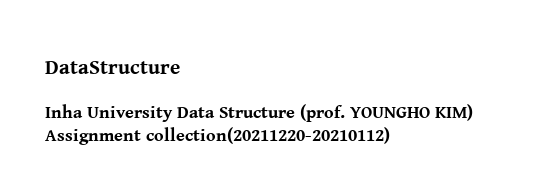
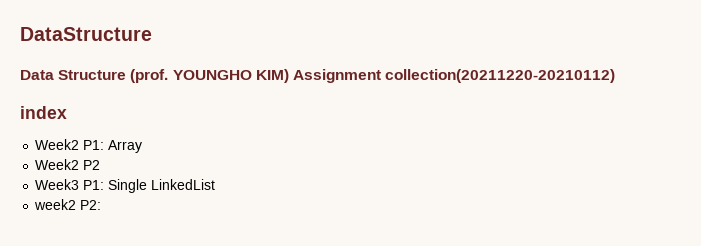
[45,104,173,122] Inha University -> (152, 34) none
(390, 135) none -> [20,106,67,119] [35,139,143,153] [35,159,101,170] [35,179,216,193] [34,199,102,210] // index // Week2 P1: Array // Week2 P2 // Week3 P1: Single LinkedList // week2 P2:

